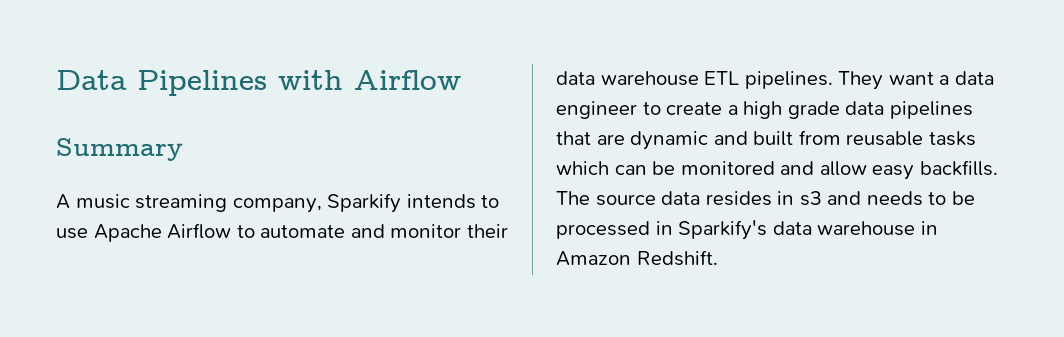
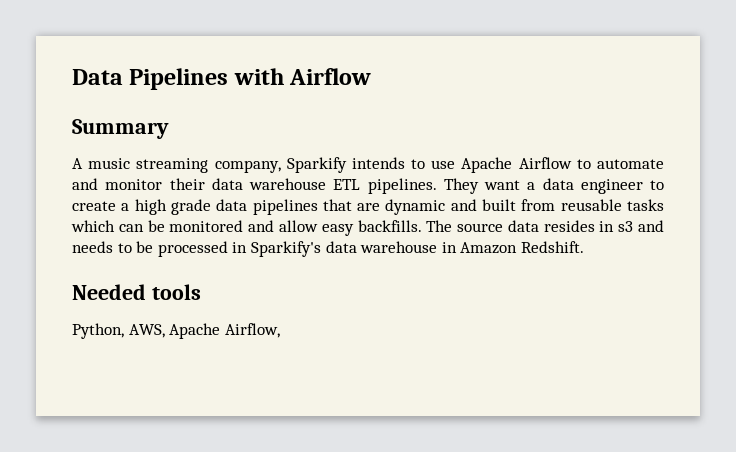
(718, 258) none -> [72,284,201,300] [72,323,280,339] // Needed tools // Python, AWS, Apache Airflow,

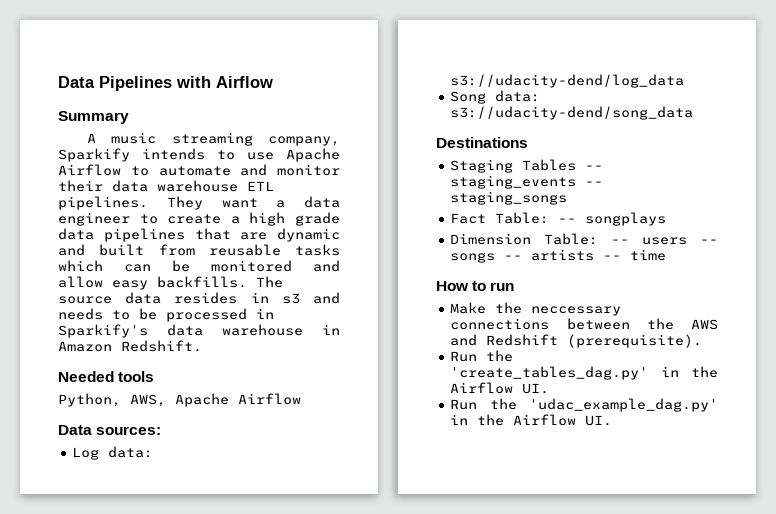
[224,323,280,338] Airflow, -> [238,393,301,405] [58,425,162,435] [72,446,154,460] [450,74,685,88] [450,90,541,104] [450,106,694,120] [436,137,528,148] [450,159,604,173] [450,175,604,189] [450,191,568,205] [450,212,667,226] [450,233,718,245] [450,249,667,263] [436,281,515,291] [450,302,622,316] [450,318,718,330] [450,334,703,348] [450,350,514,362] [450,366,718,380] [450,382,550,394] [450,398,718,412] [450,414,613,426] Airflow // Data sources: // Log data: s3://udacity-dend/log_data // Song data: s3://udacity-dend/song_data // Destinations // Staging Tables -- staging_events -- staging_songs // Fact Table: -- songplays // Dimension Table: -- users -- songs -- artists -- time // How to run // Make the neccessary connections between the AWS and Redshift (prerequisite). // Run the 'create_tables_dag.py' in the Airflow UI. // Run the 'udac_example_dag.py' in the Airflow UI.

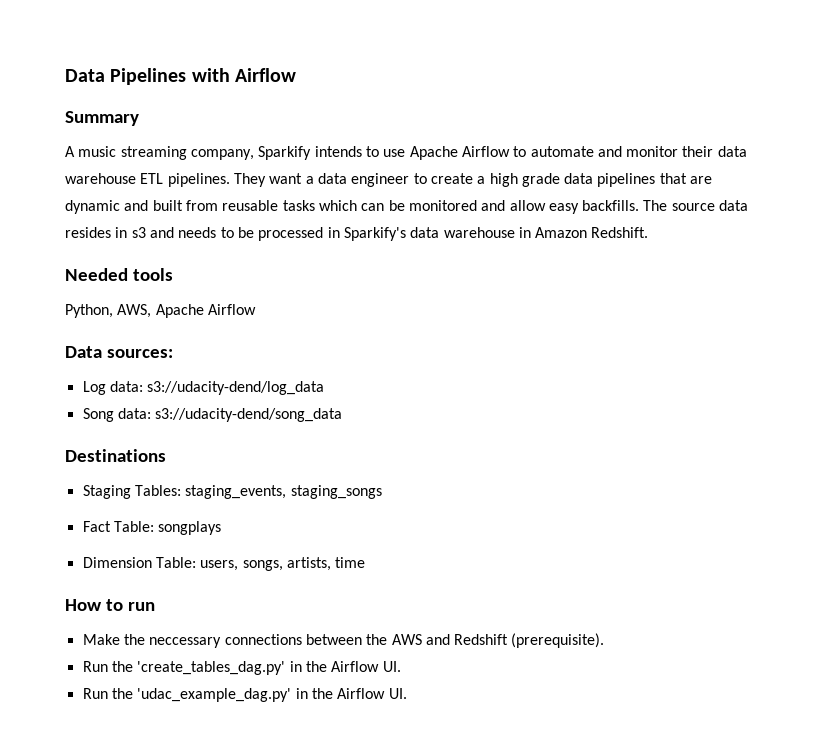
[522,159,604,171] [450,175,604,189] Tables -- staging_events -- -> [134,485,287,499] Tables: staging_events,
[558,218,577,223] -- -> (154, 526) none
[611,237,718,245] [450,249,622,263] -- users -- songs -- artists -- -> [200,557,331,571] users, songs, artists,

